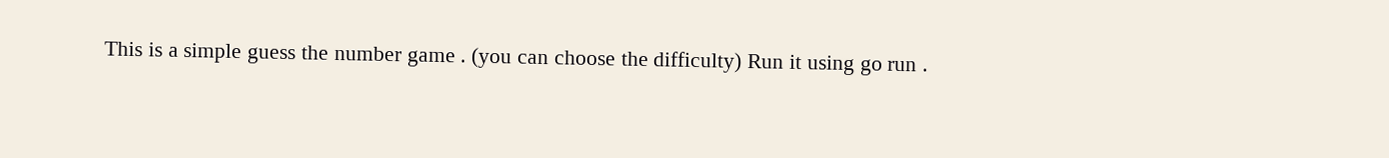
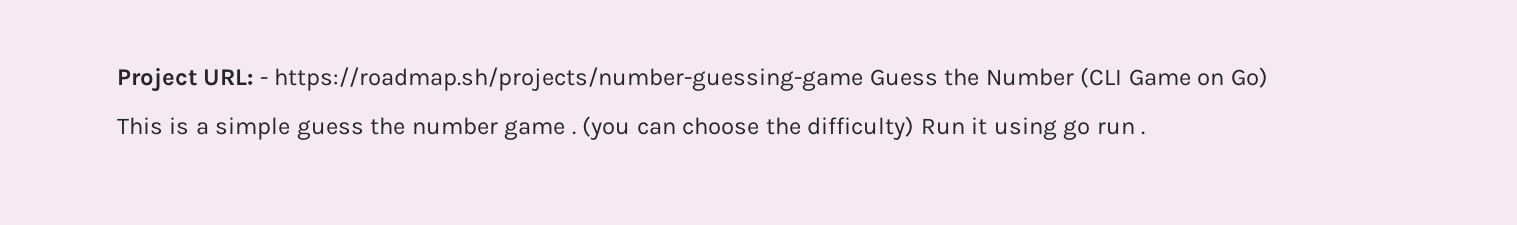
(104, 49) none -> [117,67,1268,92] Project URL: - https://roadmap.sh/projects/number-guessing-game Guess the Number (CLI Game on Go) //

